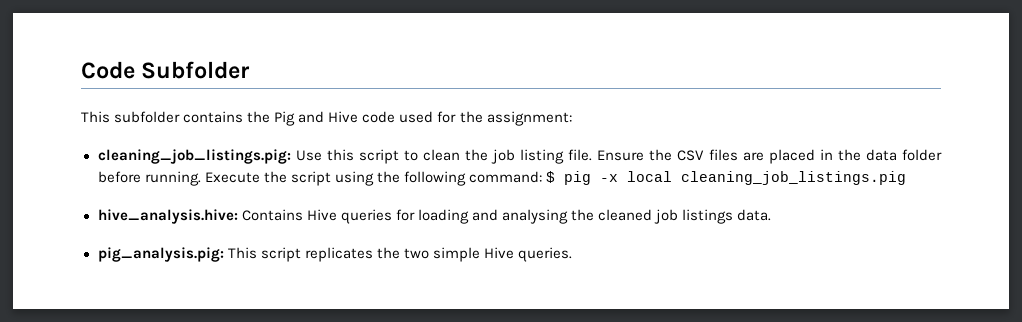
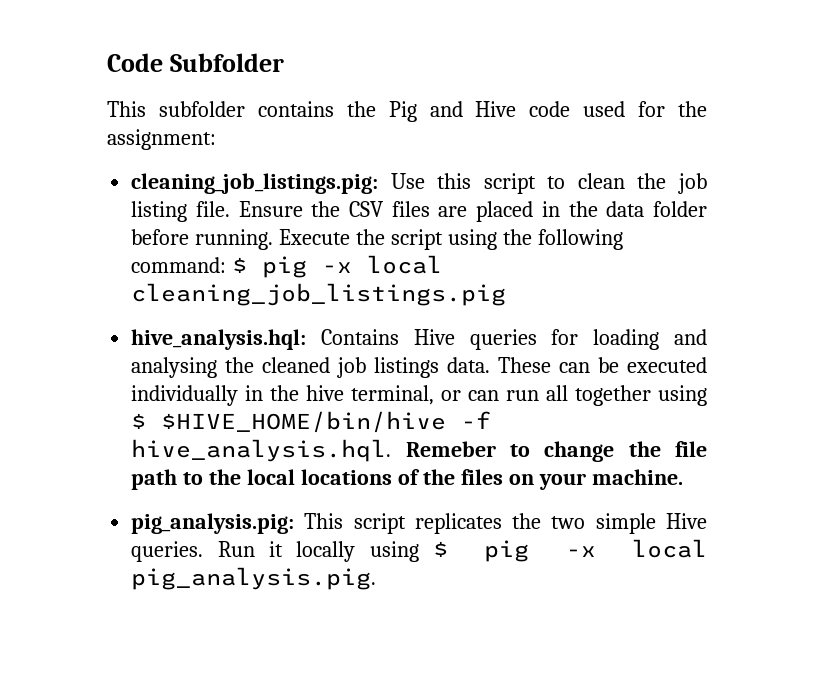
[97,209,238,224] hive_analysis.hive: -> [131,329,307,350] hive_analysis.hql:
(772, 215) none -> [498,357,707,373] [131,385,707,406] [131,411,492,433] [131,439,707,462] [131,469,683,490] These can be executed individually in the hive terminal, or can run all together using $ $HIVE_HOME/bin/hive -f hive_analysis.hql. Remeber to change the file path to the local locations of the files on your machine.
(572, 254) none -> [217,539,708,562] [131,567,377,590] Run it locally using $ pig -x local pig_analysis.pig.

